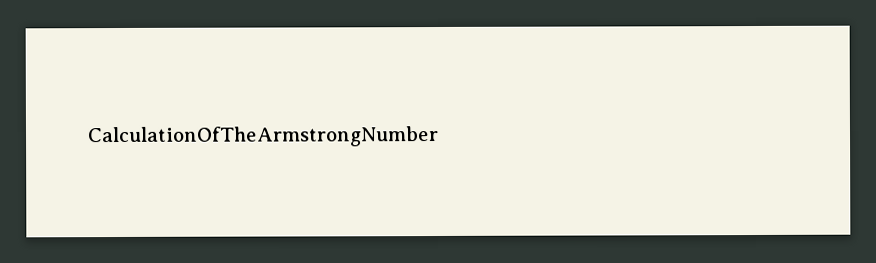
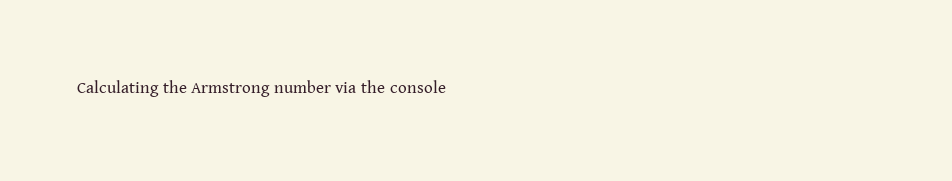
[87,126,439,148] CalculationOfTheArmstrongNumber -> [77,80,446,97] Calculating the Armstrong number via the console

